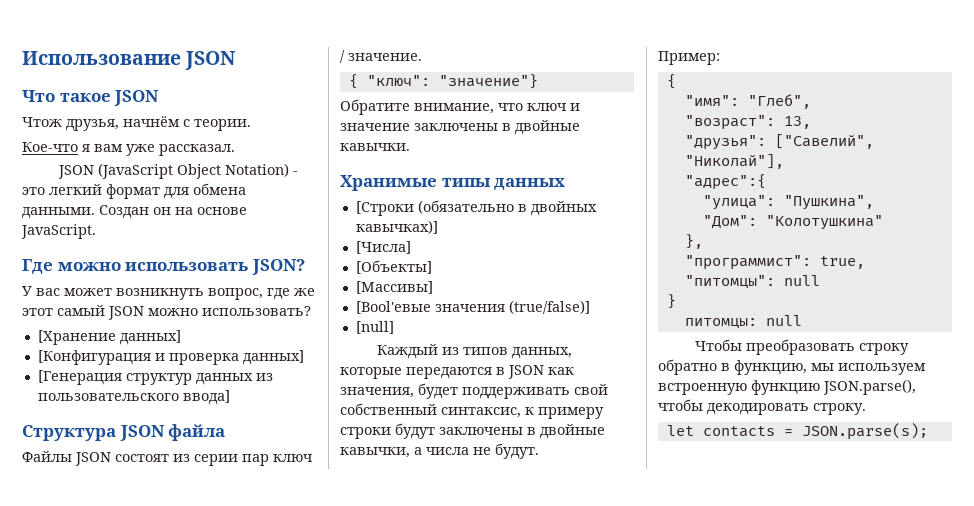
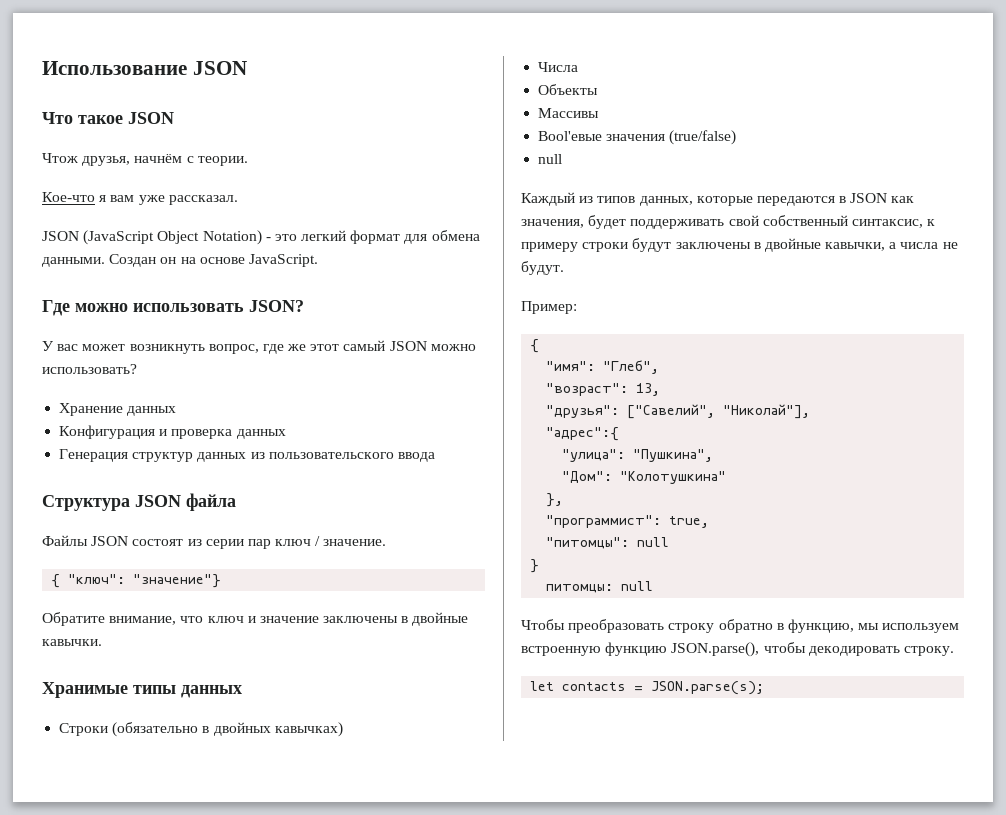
[37,330,181,345] [37,350,304,365] [37,370,122,385] [Хранение данных] // [Конфигурация и проверка данных] // [Генерация -> [59,403,177,416] [59,425,286,439] [59,449,129,462] Хранение данных // Конфигурация и проверка данных // Генерация
[182,390,230,405] ввода] -> [397,452,435,462] ввода
[355,201,414,216] [Строки -> [59,723,109,736] Строки
[355,220,438,234] [355,241,411,254] [355,260,432,274] [355,281,433,294] [355,300,590,314] [355,321,394,334] кавычках)] // [Числа] // [Объекты] // [Массивы] // [Bool'евые значения (true/false)] // [null] -> [274,722,343,737] [538,62,579,72] [538,84,599,95] [538,108,600,118] [538,130,737,145] [538,154,563,164] кавычках) // Числа // Объекты // Массивы // Bool'евые значения (true/false) // null

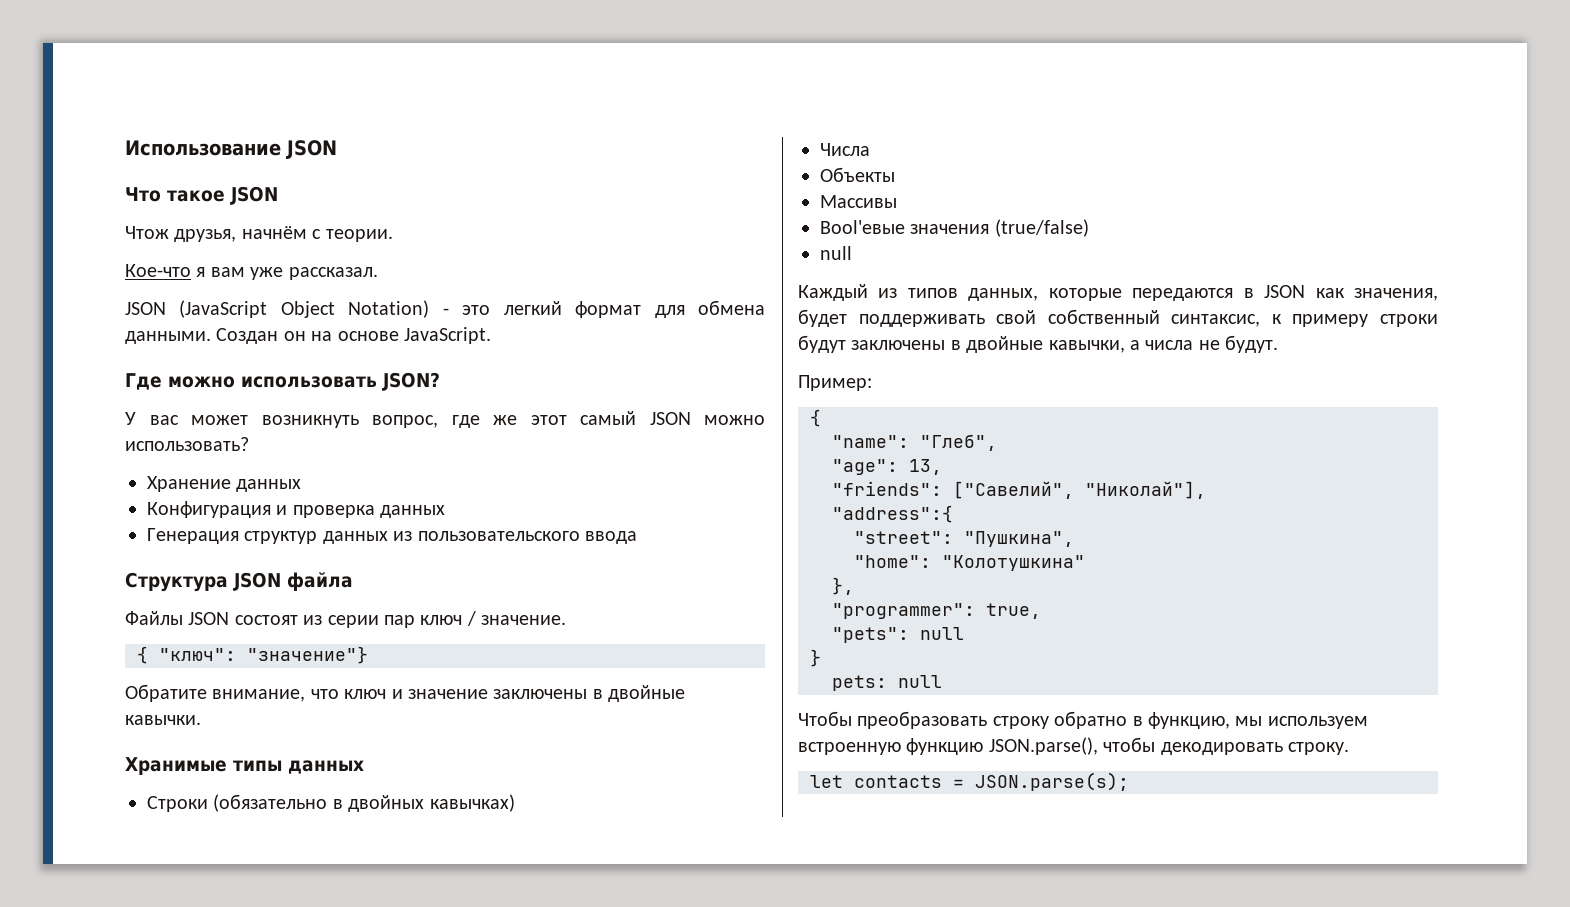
[546,361,596,371] "имя": -> [832,435,909,448] "name":
[546,383,629,396] "возраст": -> [832,459,898,475] "age":
[546,405,620,418] "друзья": -> [832,481,942,496] "friends":
[546,427,620,441] [562,449,626,462] "адрес":{ // "улица": -> [832,505,953,523] [854,531,953,544] "address":{ // "street":
[562,471,613,483] "Дом": -> [854,555,931,568] "home":
[546,515,662,528] "программист": -> [832,603,975,619] "programmer":
[546,537,630,549] "питомцы": -> [832,627,909,643] "pets":
[546,584,614,593] питомцы: -> [832,675,887,691] pets:

